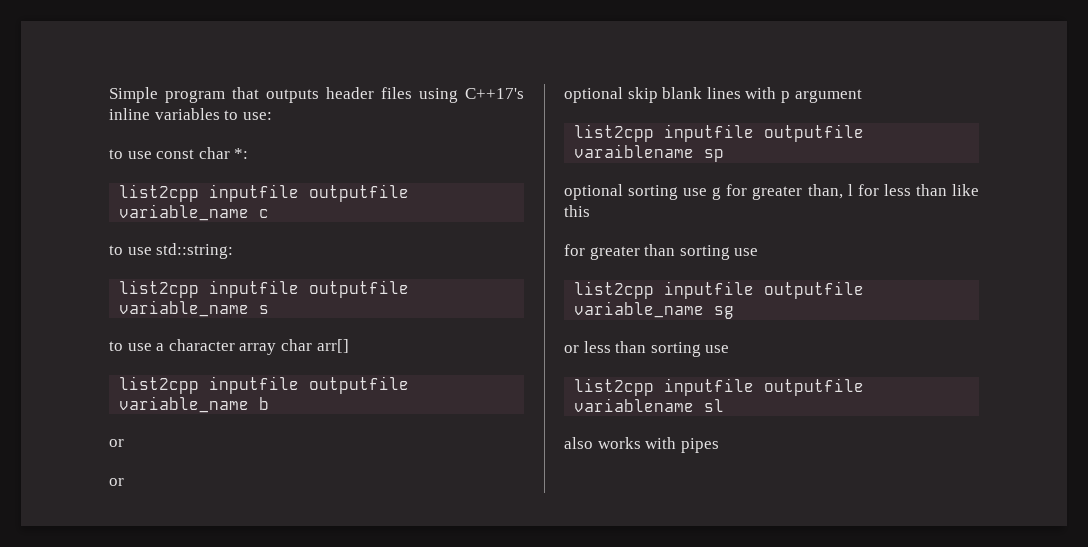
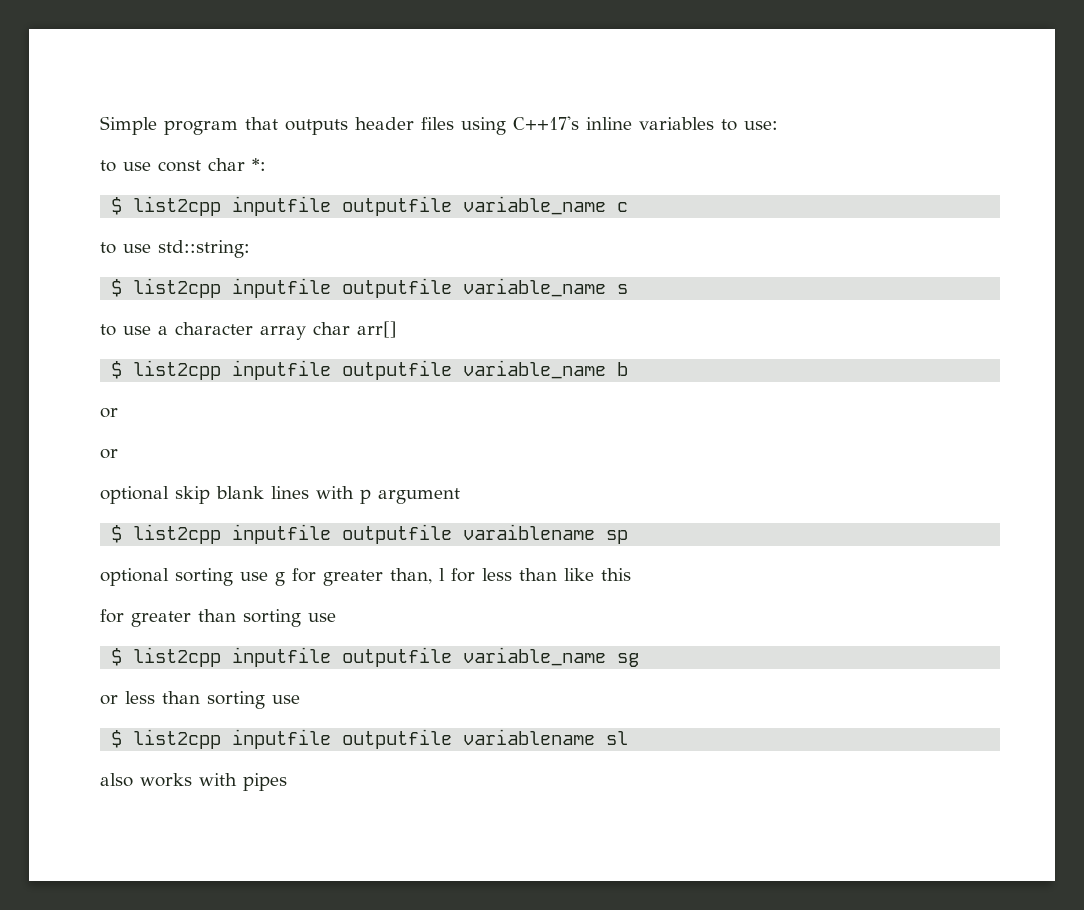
(249, 153) none -> [111,197,123,215] $
(234, 251) none -> [111,279,123,297] $
(349, 346) none -> [111,361,123,379] $
(862, 96) none -> [111,525,123,543] $
(759, 252) none -> [111,648,123,666] $
(730, 349) none -> [111,730,123,748] $

